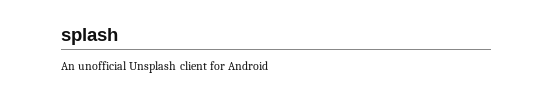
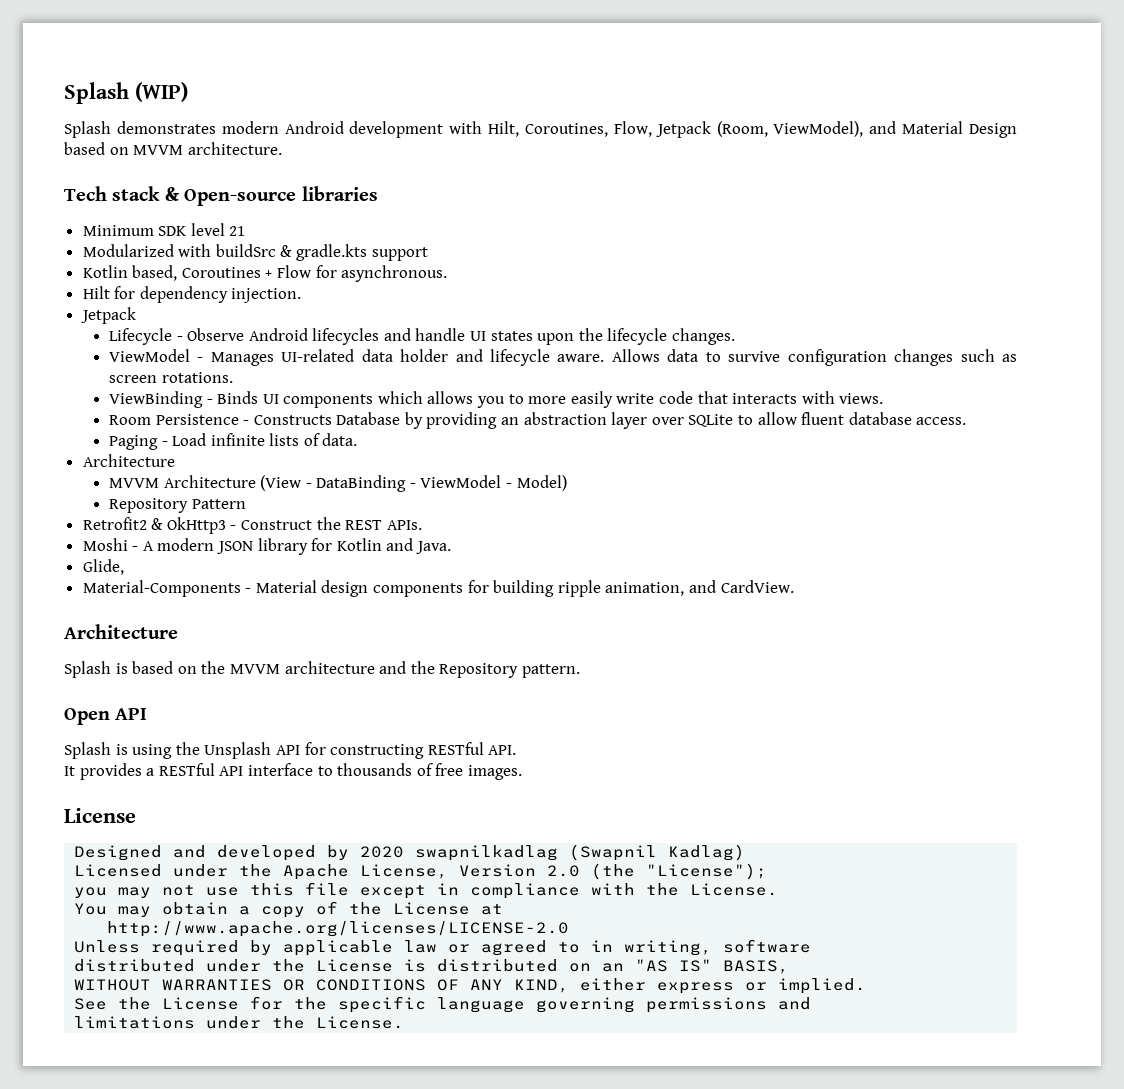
[61,28,118,45] [61,61,269,73] splash // An unofficial Unsplash client for Android -> [64,82,188,104] [64,121,1018,138] [64,142,282,155] [64,186,378,206] [82,223,246,236] [82,244,428,261] [82,265,448,282] [82,286,302,303] [80,307,136,324] [108,328,735,345] [108,349,1017,366] [108,372,233,383] [108,391,884,408] [108,412,967,429] [108,433,358,450] [82,454,175,467] [108,475,567,492] [108,498,246,513] [82,517,422,534] [82,538,452,555] [82,559,124,575] [82,580,794,597] [64,624,178,639] [64,661,580,678] [64,708,148,725] [64,742,517,759] [64,763,522,780] [64,808,136,823] [74,844,746,861] [74,863,768,880] [74,882,779,899] [74,901,504,918] [107,921,570,937] [74,939,812,956] [74,959,790,974] [74,978,867,994] [74,996,812,1013] [74,1016,405,1029] Splash (WIP) // Splash demonstrates modern Android development with Hilt, Coroutines, Flow, Jetpack (Room, ViewModel), and Material Design based on MVVM architecture. // Tech stack & Open-source libraries // Minimum SDK level 21 // Modularized with buildSrc & gradle.kts support // Kotlin based, Coroutines + Flow for asynchronous. // Hilt for dependency injection. // Jetpack // Lifecycle - Observe Android lifecycles and handle UI states upon the lifecycle changes. // ViewModel - Manages UI-related data holder and lifecycle aware. Allows data to survive configuration changes such as screen rotations. // ViewBinding - Binds UI components which allows you to more easily write code that interacts with views. // Room Persistence - Constructs Database by providing an abstraction layer over SQLite to allow fluent database access. // Paging - Load infinite lists of data. // Architecture // MVVM Architecture (View - DataBinding - ViewModel - Model) // Repository Pattern // Retrofit2 & OkHttp3 - Construct the REST APIs. // Moshi - A modern JSON library for Kotlin and Java. // Glide, // Material-Components - Material design components for building ripple animation, and CardView. // Architecture // Splash is based on the MVVM architecture and the Repository pattern. // Open API // Splash is using the Unsplash API for constructing RESTful API. // It provides a RESTful API interface to thousands of free images. // License // Designed and developed by 2020 swapnilkadlag (Swapnil Kadlag) // Licensed under the Apache License, Version 2.0 (the "License"); // you may not use this file except in compliance with the License. // You may obtain a copy of the License at // http://www.apache.org/licenses/LICENSE-2.0 // Unless required by applicable law or agreed to in writing, software // distributed under the License is distributed on an "AS IS" BASIS, // WITHOUT WARRANTIES OR CONDITIONS OF ANY KIND, either express or implied. // See the License for the specific language governing permissions and // limitations under the License.

